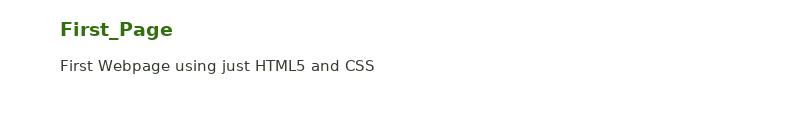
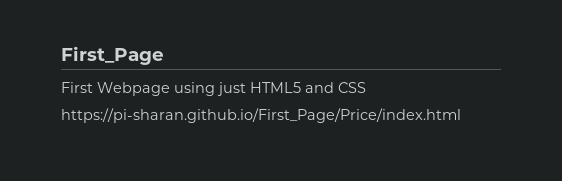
(375, 65) none -> [61,108,461,123] // https://pi-sharan.github.io/First_Page/Price/index.html

